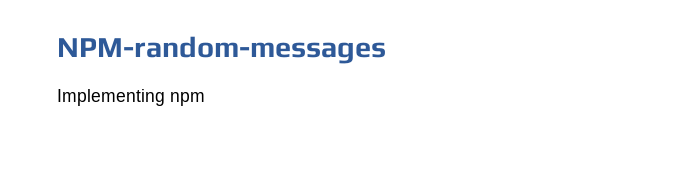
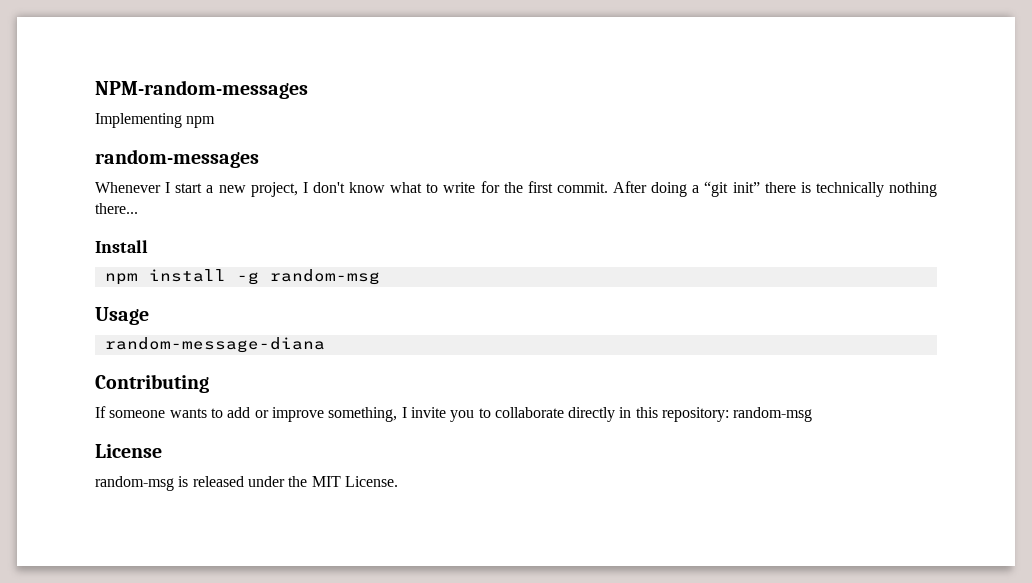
(205, 99) none -> [95,149,259,168] [95,181,937,197] [95,203,138,214] [95,240,148,253] [104,269,380,285] [95,307,149,325] [104,337,325,353] [95,374,209,393] [95,406,813,422] [95,444,162,458] [95,476,398,491] // random-messages // Whenever I start a new project, I don't know what to write for the first commit. After doing a “git init” there is technically nothing there... // Install // npm install -g random-msg // Usage // random-message-diana // Contributing // If someone wants to add or improve something, I invite you to collaborate directly in this repository: random-msg // License // random-msg is released under the MIT License.

